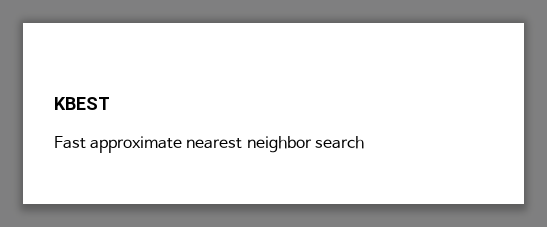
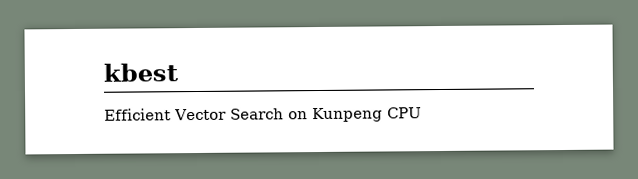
[54,97,110,110] [54,136,364,153] KBEST // Fast approximate nearest neighbor search -> [103,63,178,82] [104,107,422,123] kbest // Efficient Vector Search on Kunpeng CPU

